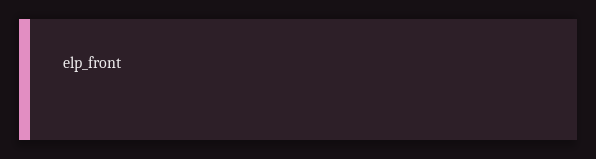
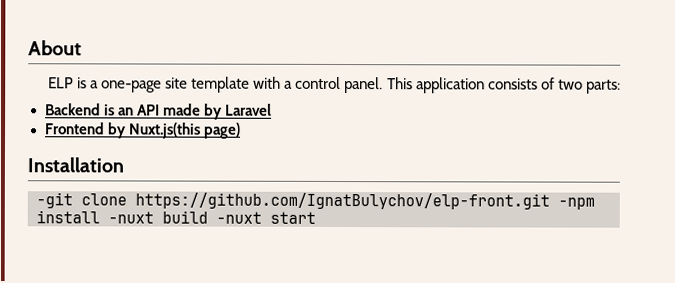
[63,56,122,72] elp_front -> [28,40,82,56] [48,76,621,94] [44,103,272,120] [44,122,241,139] [27,157,124,173] [36,192,595,210] [36,210,316,224] About // ELP is a one-page site template with a control panel. This application consists of two parts: // Backend is an API made by Laravel // Frontend by Nuxt.js(this page) // Installation // -git clone https://github.com/IgnatBulychov/elp-front.git -npm install -nuxt build -nuxt start

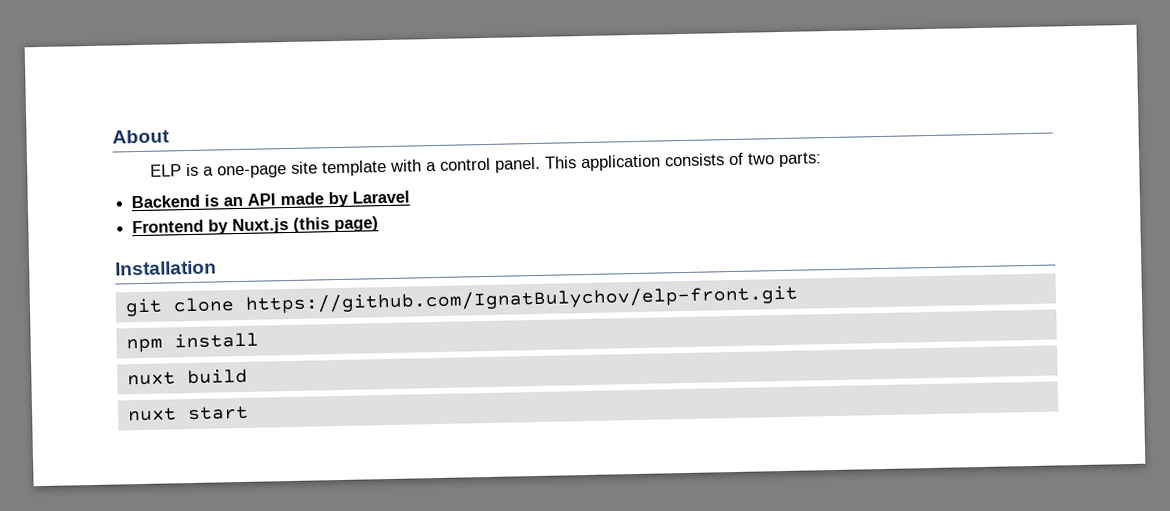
[128,122,201,139] Nuxt.js(this -> [232,217,331,235] Nuxt.js (this
[36,192,73,209] -git -> [124,298,163,317] git
[558,197,595,210] -npm -> [125,338,163,353] // npm
[108,211,154,224] -nuxt -> [126,371,176,386] // nuxt
[216,211,262,224] -nuxt -> [126,407,177,422] // nuxt

